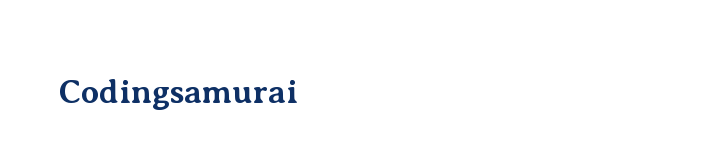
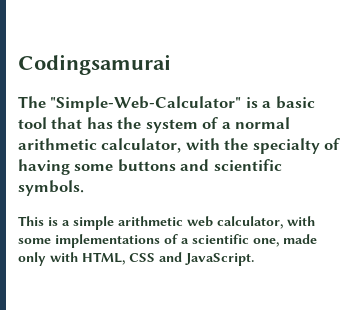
(298, 94) none -> [18,96,315,112] [18,117,291,133] [18,138,341,154] [18,159,282,175] [18,180,84,196] [18,216,315,230] [18,234,317,248] [18,252,254,266] // The "Simple-Web-Calculator" is a basic tool that has the system of a normal arithmetic calculator, with the specialty of having some buttons and scientific symbols. // This is a simple arithmetic web calculator, with some implementations of a scientific one, made only with HTML, CSS and JavaScript.

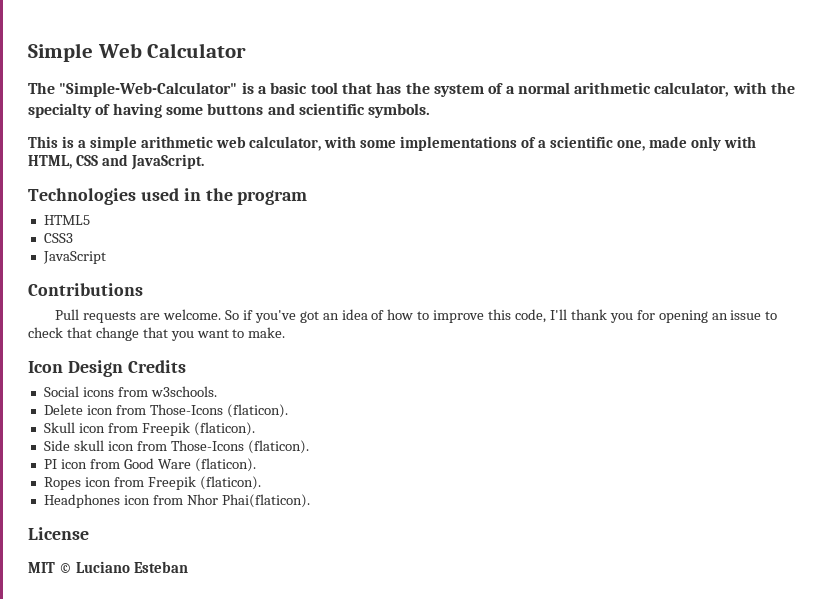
[18,54,171,75] Codingsamurai -> [28,43,247,62] Simple Web Calculator
(254, 259) none -> [28,188,308,205] [43,215,90,225] [43,233,73,243] [42,251,106,264] [28,283,143,296] [55,309,778,323] [28,327,286,341] [28,360,186,377] [43,386,217,397] [43,404,288,418] [43,422,255,436] [43,440,309,454] [43,458,256,472] [43,476,261,490] [43,494,310,508] [28,527,89,540] [28,561,188,573] // Technologies used in the program // HTML5 // CSS3 // JavaScript // Contributions // Pull requests are welcome. So if you've got an idea of how to improve this code, I'll thank you for opening an issue to check that change that you want to make. // Icon Design Credits // Social icons from w3schools. // Delete icon from Those-Icons (flaticon). // Skull icon from Freepik (flaticon). // Side skull icon from Those-Icons (flaticon). // PI icon from Good Ware (flaticon). // Ropes icon from Freepik (flaticon). // Headphones icon from Nhor Phai(flaticon). // License // MIT © Luciano Esteban

